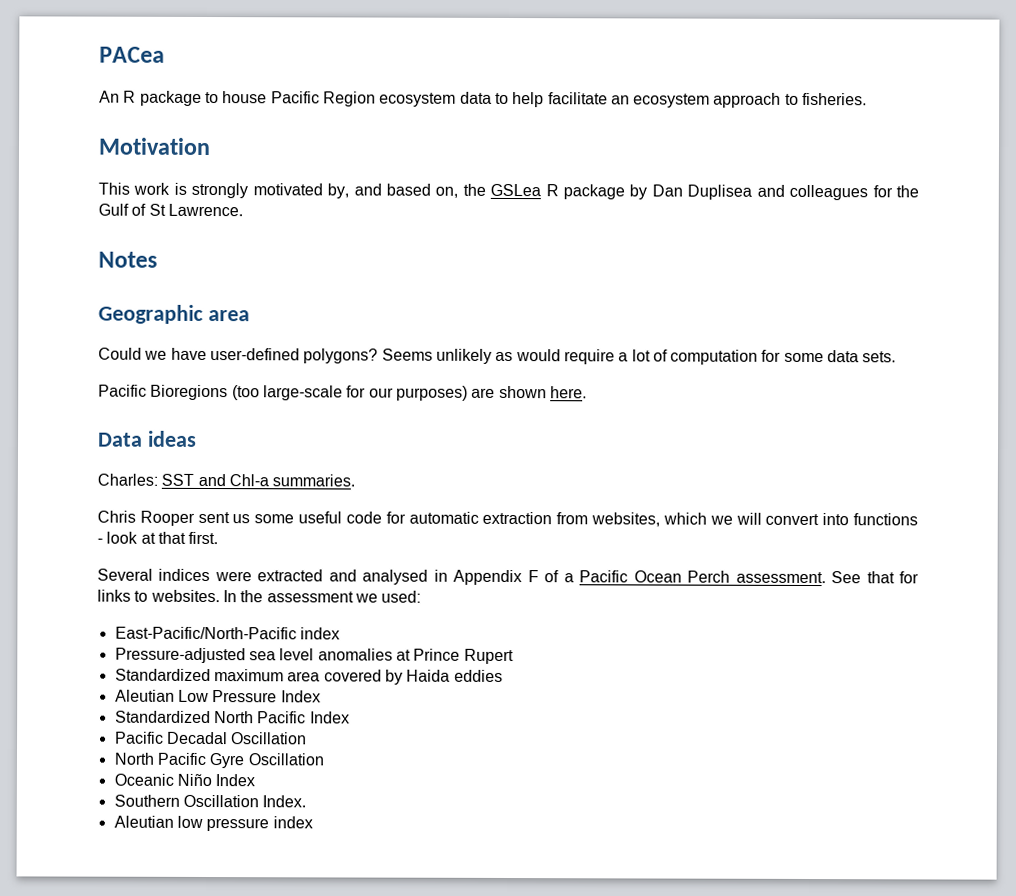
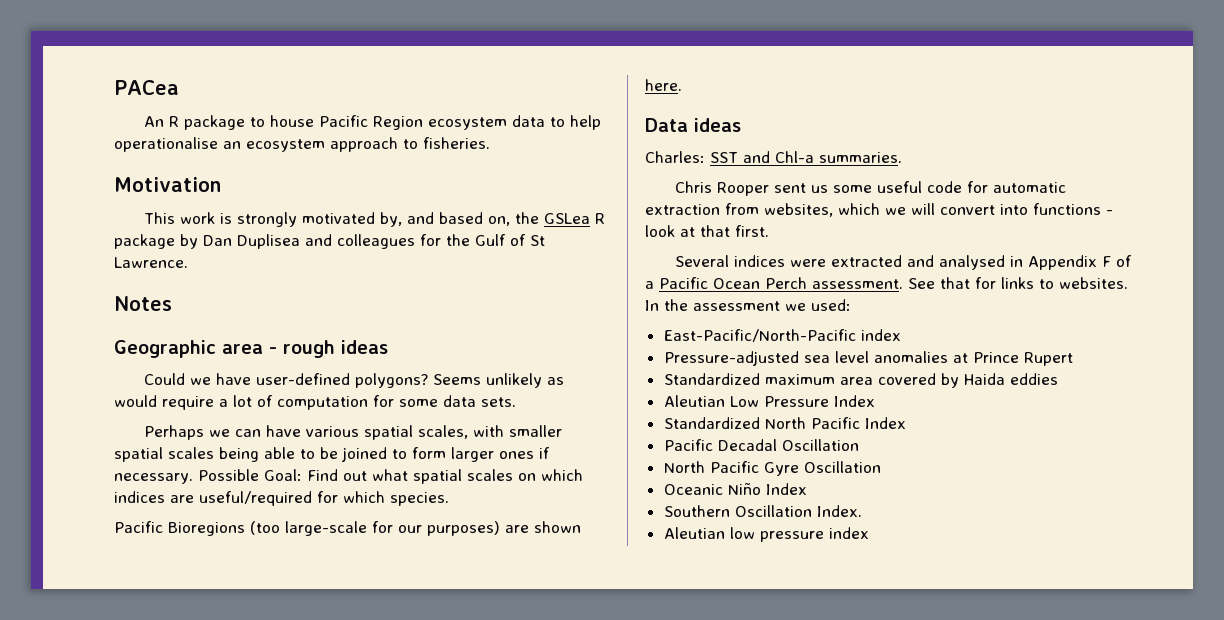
[547,92,608,105] facilitate -> [114,137,218,152] operationalise
(250, 316) none -> [269,340,388,358] - rough ideas
(897, 357) none -> [143,425,562,440] [114,447,550,462] [114,469,583,484] [114,491,449,506] // Perhaps we can have various spatial scales, with smaller spatial scales being able to be joined to form larger ones if necessary. Possible Goal: Find out what spatial scales on which indices are useful/required for which species.

